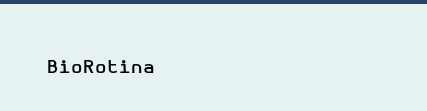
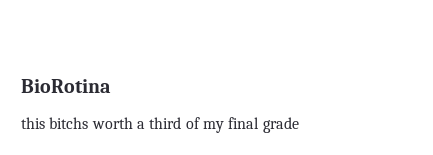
(155, 66) none -> [21,117,299,133] // this bitchs worth a third of my final grade

